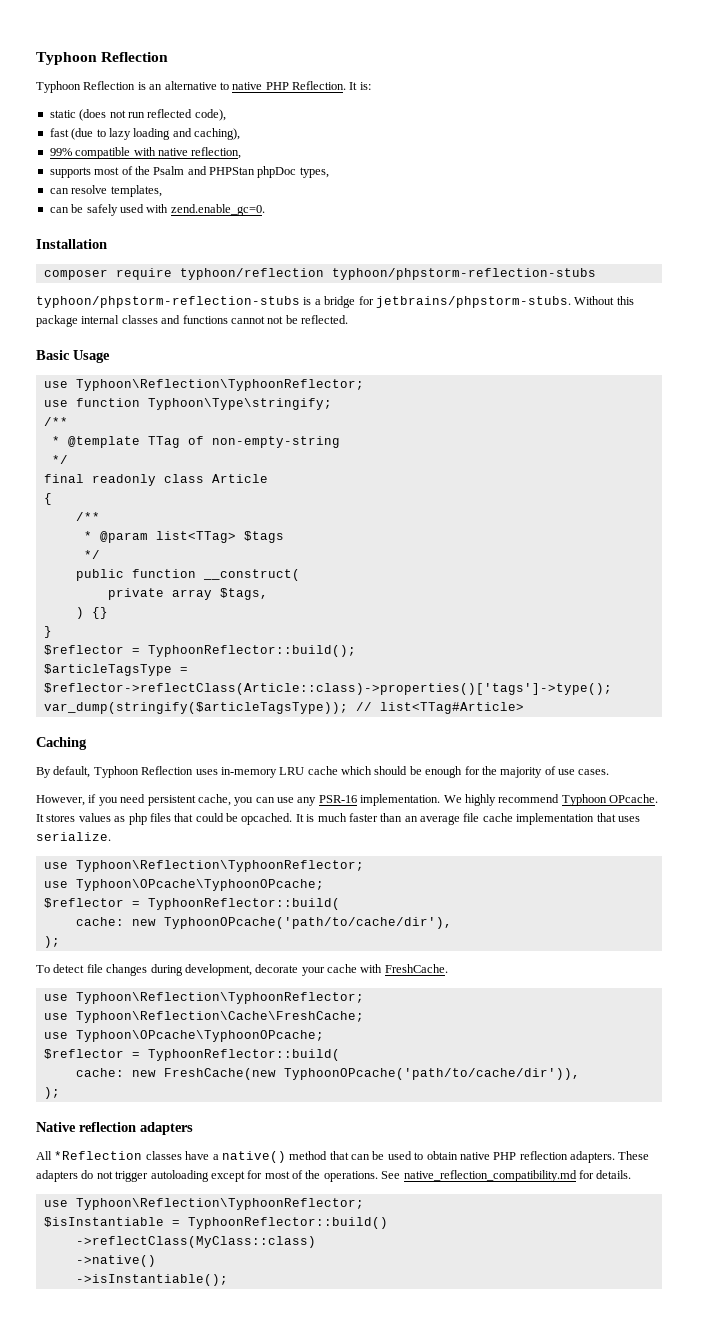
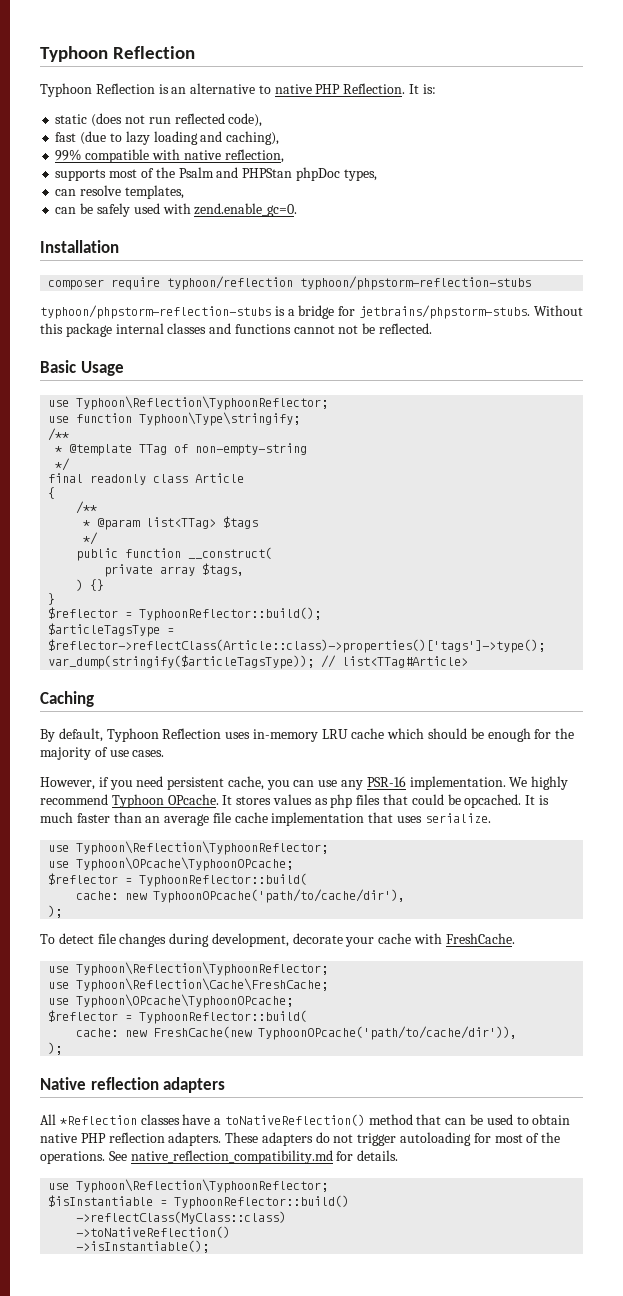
[221,1151,286,1163] native() -> [224,1114,365,1126] toNativeReflection()
[210,1171,245,1182] except -> (472, 1139) none
[75,1255,156,1267] ->native() -> [76,1226,231,1238] ->toNativeReflection()

